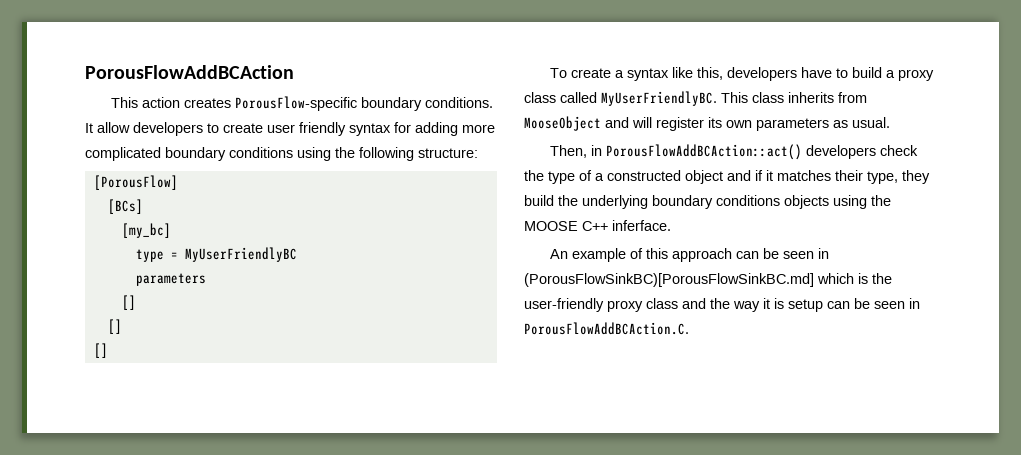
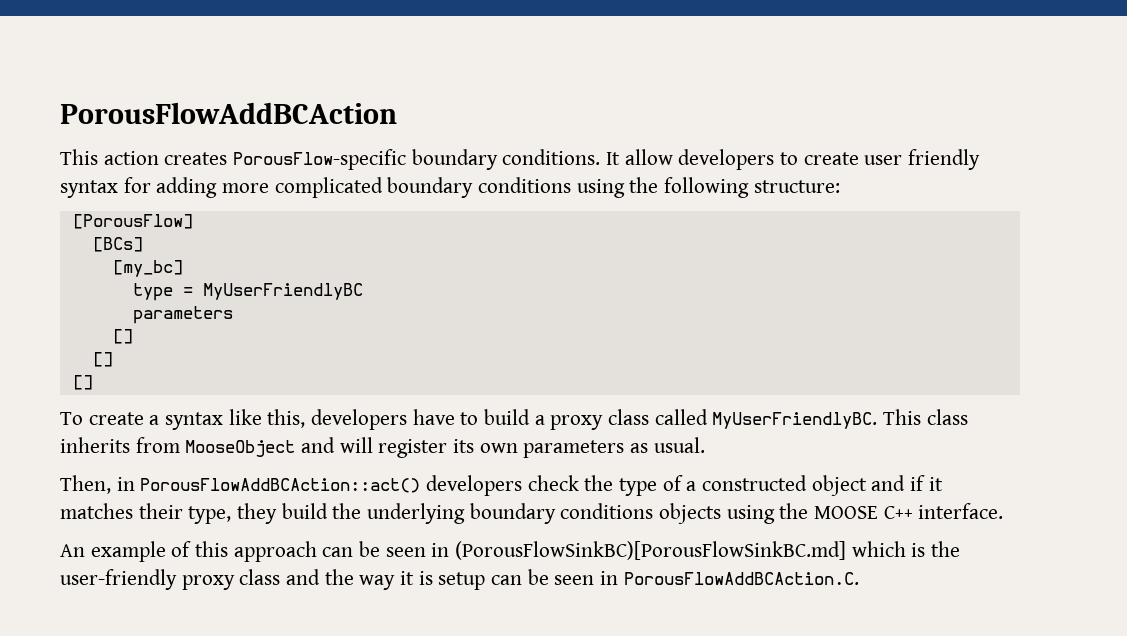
[612,220,671,231] inferface. -> [918,503,1004,519] interface.

